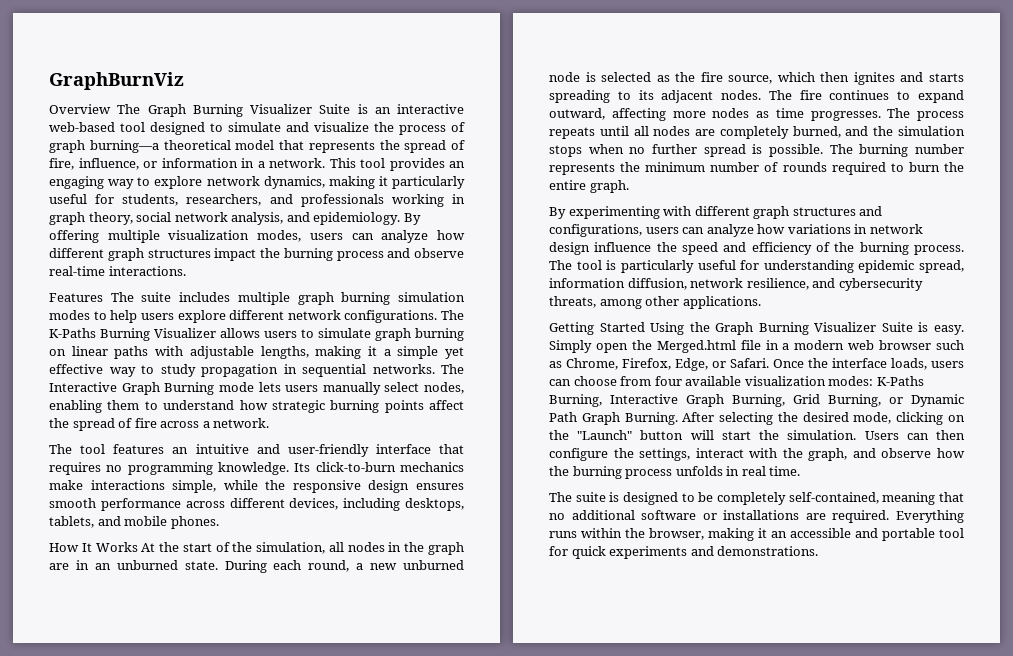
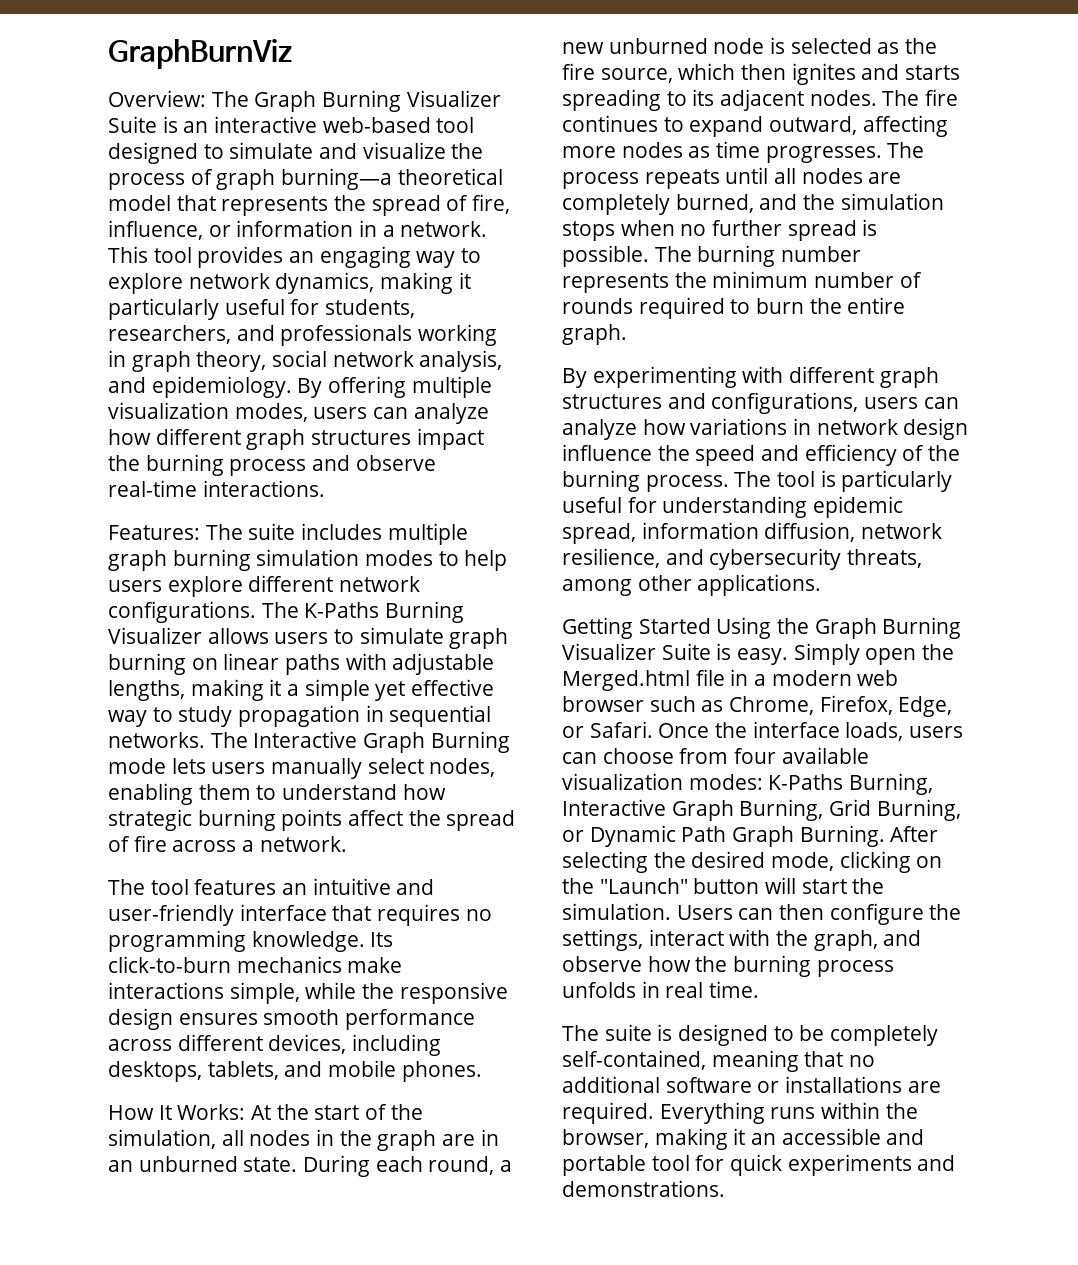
[49,104,111,114] Overview -> [108,90,206,107] Overview:
[49,293,103,302] Features -> [108,525,200,540] Features:
[95,542,138,552] Works -> [177,1104,246,1120] Works:

